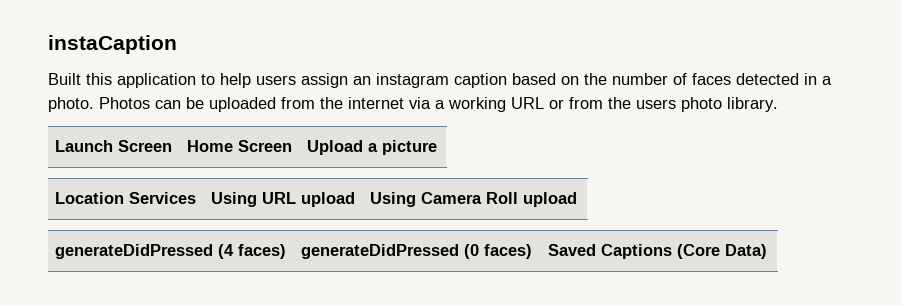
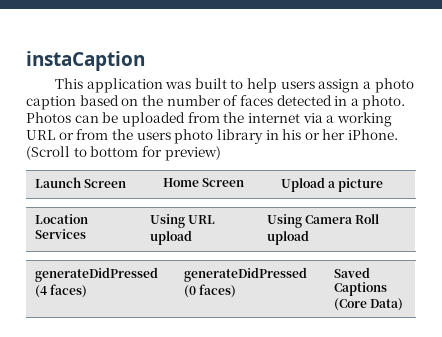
[48,73,196,88] Built this application -> [54,78,227,93] This application was built
[353,73,449,88] an instagram -> [363,78,414,93] a photo
[727,97,778,112] library. -> [216,129,399,144] [26,146,221,161] library in his or her iPhone. (Scroll to bottom for preview)

